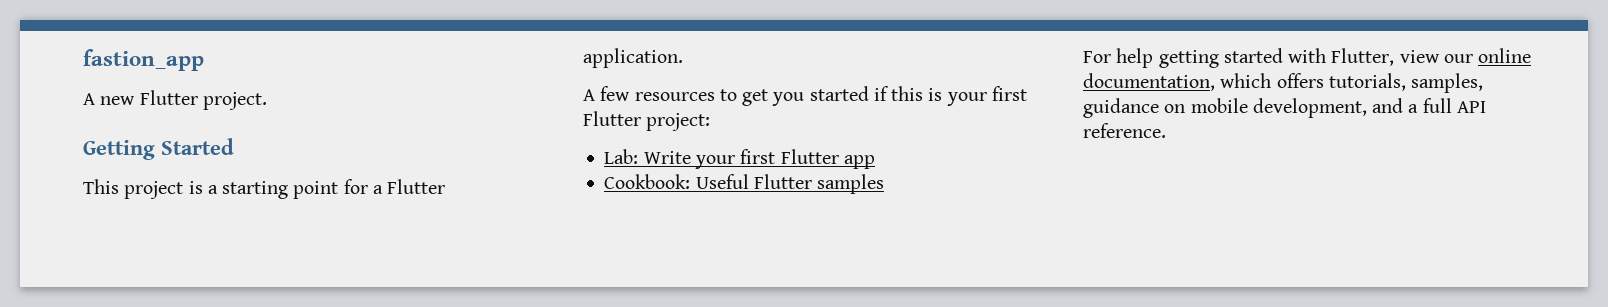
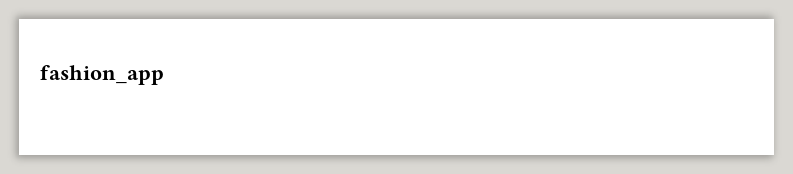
[83,49,204,71] [83,90,267,110] [83,138,234,160] [83,179,446,199] [583,48,683,68] [583,86,1027,106] [583,111,711,131] [604,149,875,169] [604,174,885,194] [1083,48,1532,68] [1083,73,1484,93] [1083,98,1486,118] [1083,123,1166,138] fastion_app // A new Flutter project. // Getting Started // This project is a starting point for a Flutter application. // A few resources to get you started if this is your first Flutter project: // Lab: Write your first Flutter app // Cookbook: Useful Flutter samples // For help getting started with Flutter, view our online documentation, which offers tutorials, samples, guidance on mobile development, and a full API reference. -> [40,65,164,85] fashion_app

